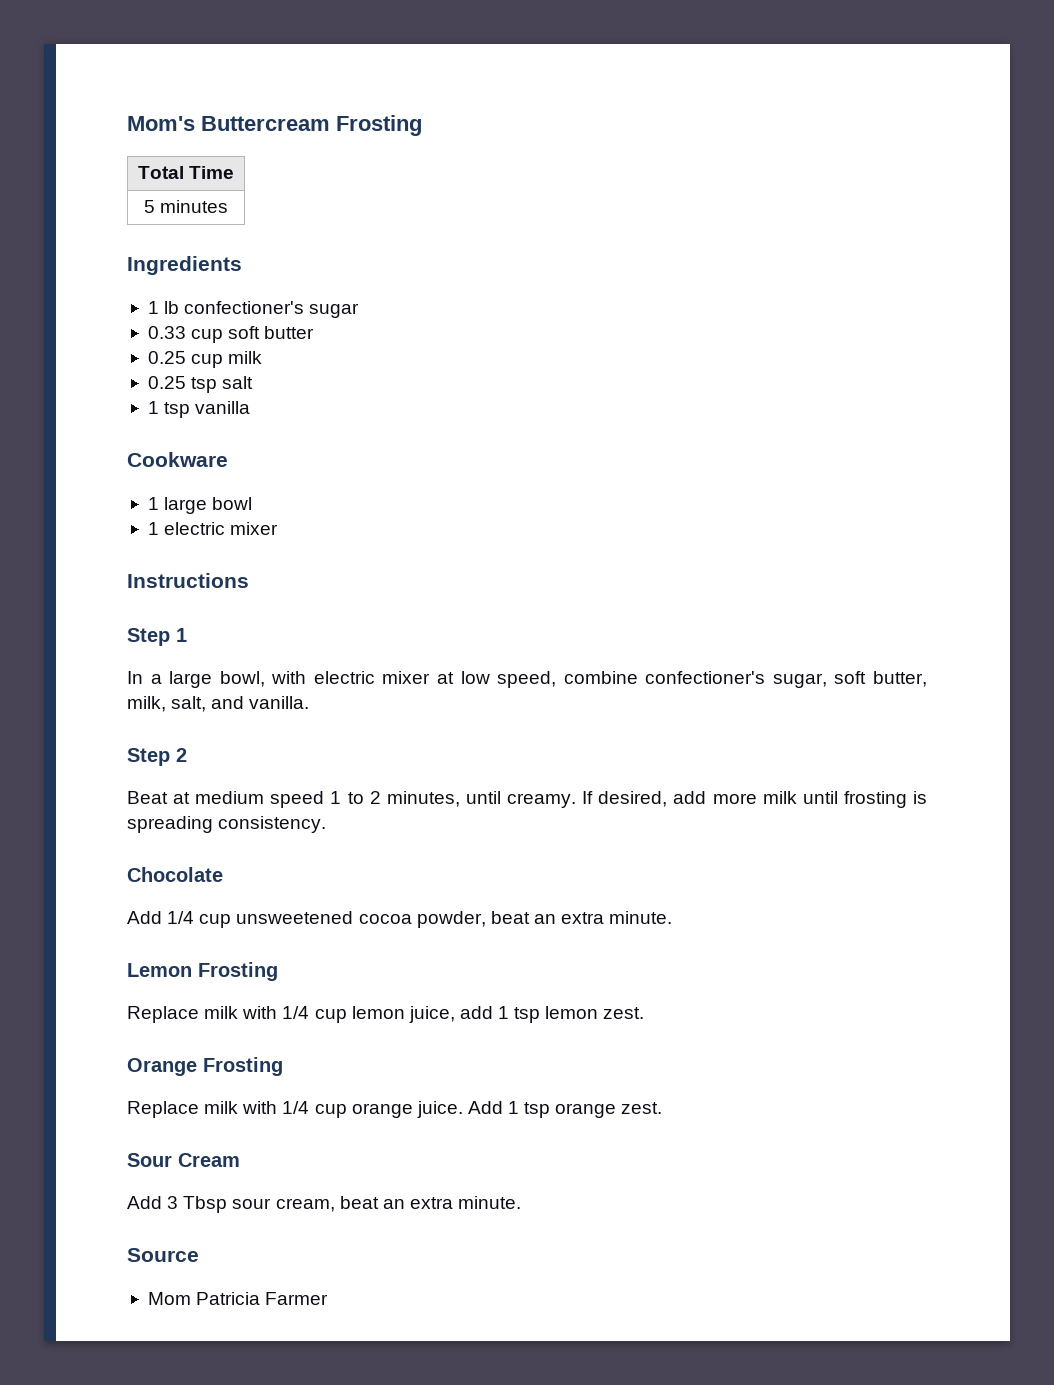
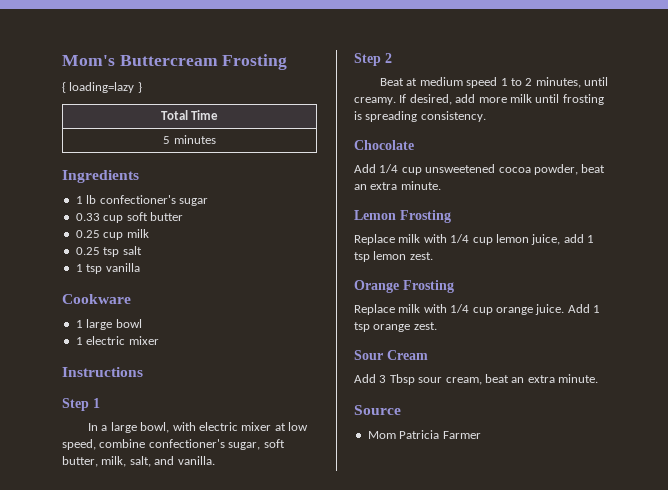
(422, 125) none -> [62,82,142,93] // { loading=lazy }

